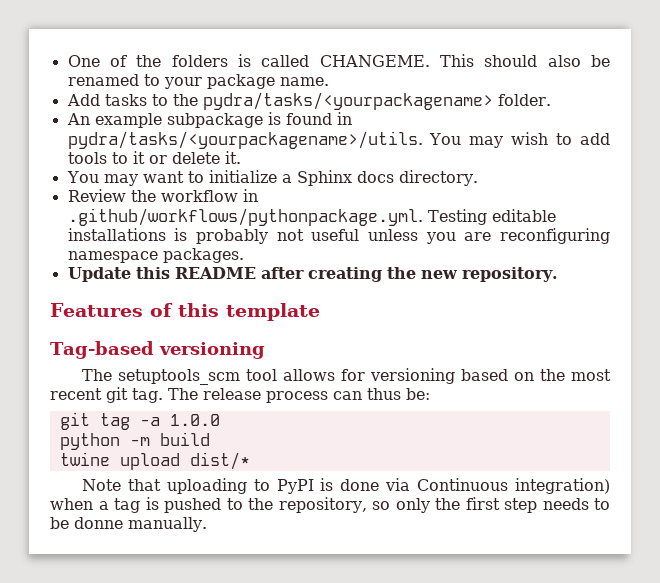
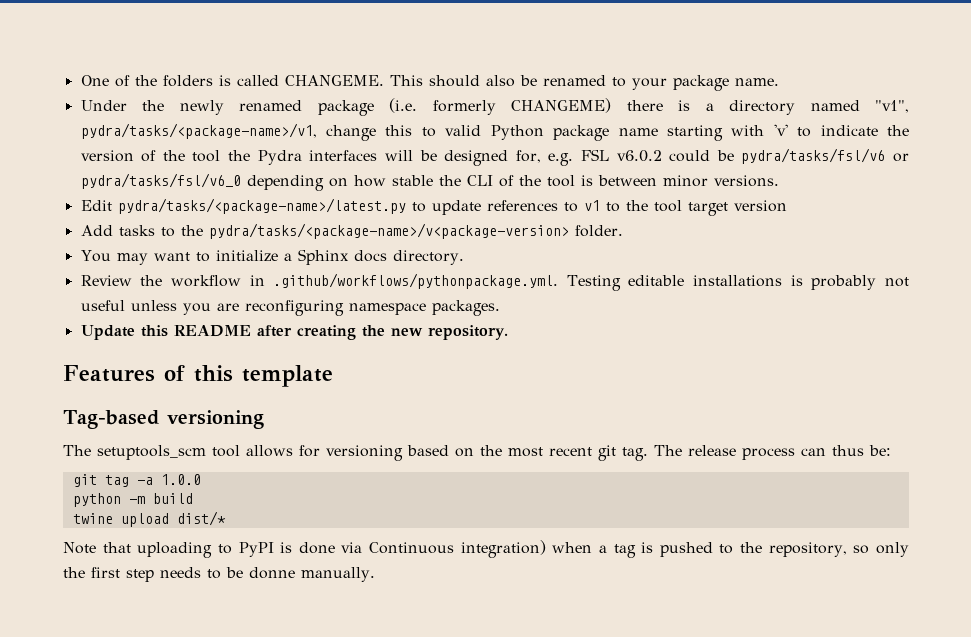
(329, 81) none -> [80,98,909,116] [80,123,909,141] [80,148,910,166] [80,173,779,191] [80,198,787,216] // Under the newly renamed package (i.e. formerly CHANGEME) there is a directory named "v1", pydra/tasks/<package-name>/v1, change this to valid Python package name starting with 'v' to indicate the version of the tool the Pydra interfaces will be designed for, e.g. FSL v6.0.2 could be pydra/tasks/fsl/v6 or pydra/tasks/fsl/v6_0 depending on how stable the CLI of the tool is between minor versions. // Edit pydra/tasks/<package-name>/latest.py to update references to v1 to the tool target version
[202,92,493,110] pydra/tasks/<yourpackagename> -> [208,223,569,239] pydra/tasks/<package-name>/v<package-version>
[66,112,352,128] [67,131,610,149] [67,151,241,164] // An example subpackage is found in pydra/tasks/<yourpackagename>/utils. You may wish to add tools to it or delete it. -> (623, 231) none

